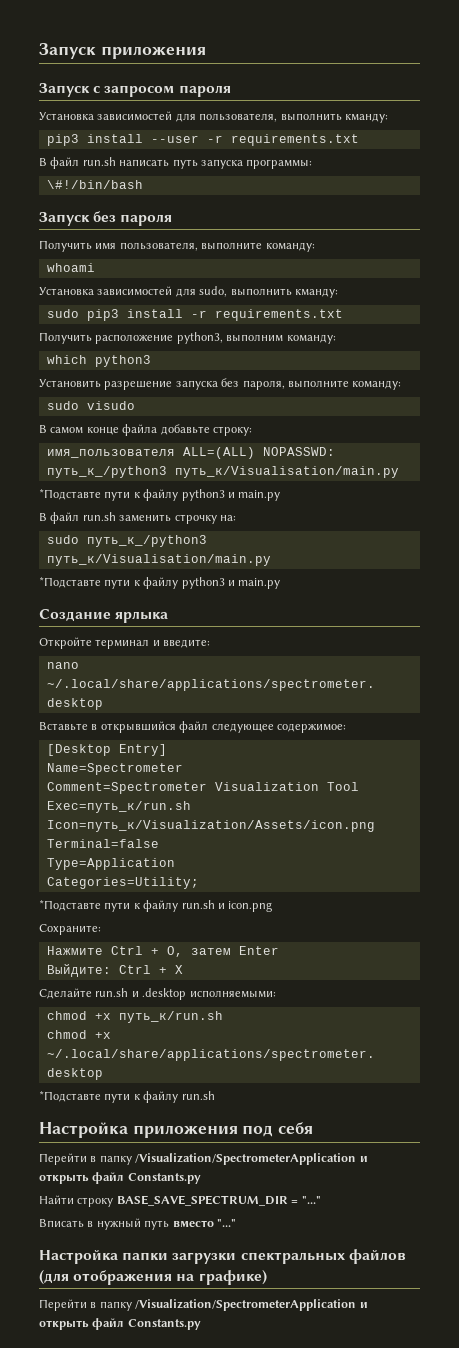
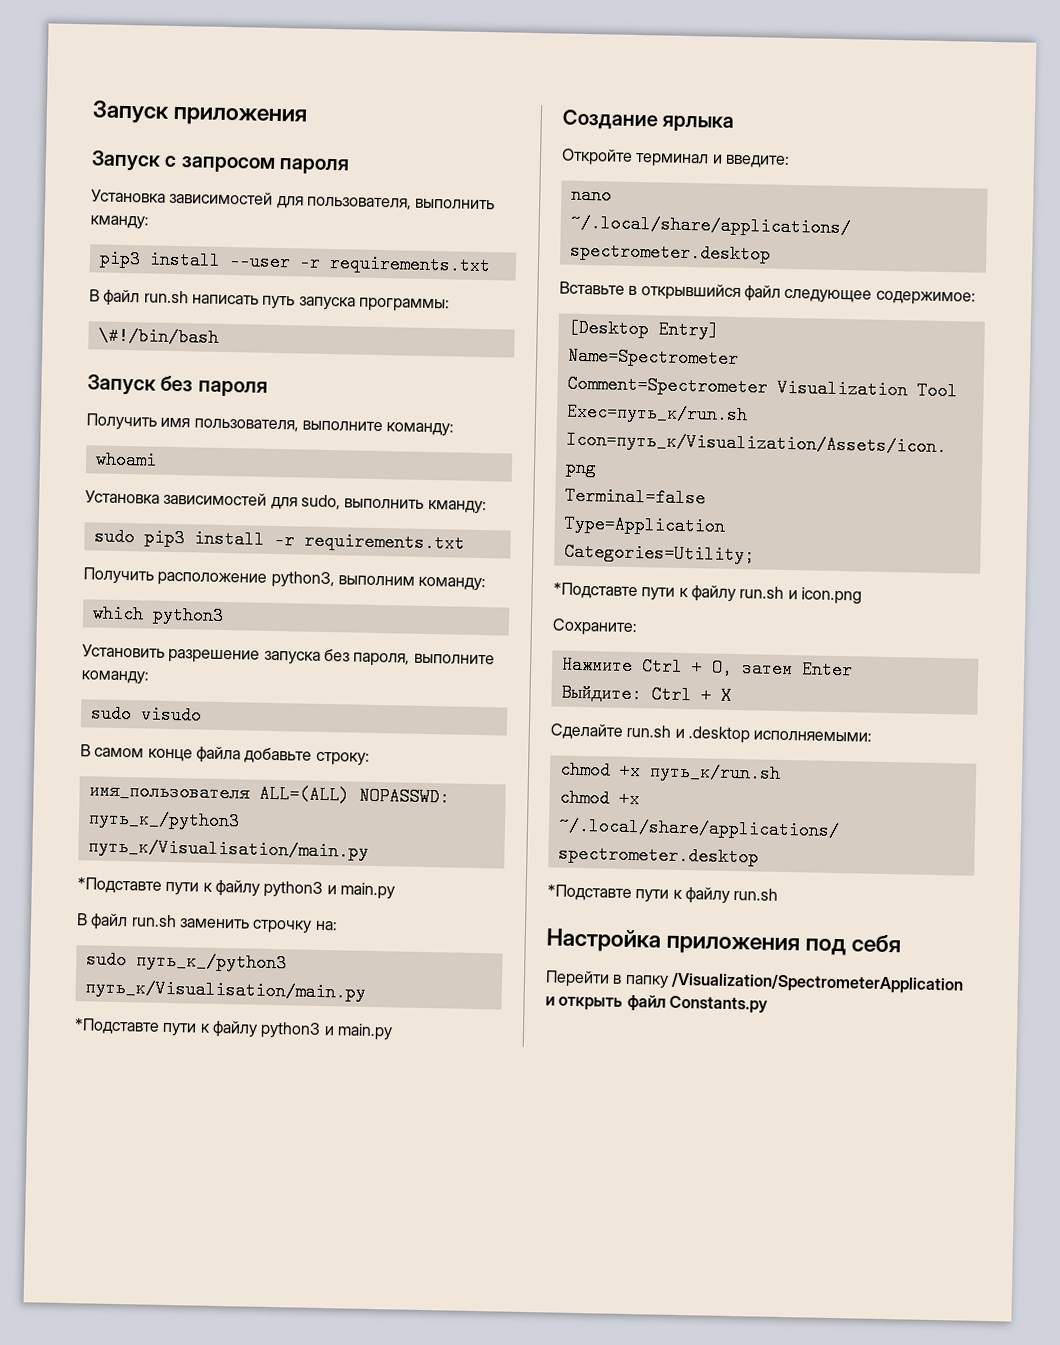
[39,1195,321,1207] [39,1218,236,1230] [39,1249,406,1264] [39,1270,267,1285] [39,1299,368,1311] [39,1318,201,1330] // Найти строку BASE_SAVE_SPECTRUM_DIR = "..." // Вписать в нужный путь вместо "..." // Настройка папки загрузки спектральных файлов (для отображения на графике) // Перейти в папку /Visualization/SpectrometerApplication и открыть файл Constants.py -> (768, 1004) none

